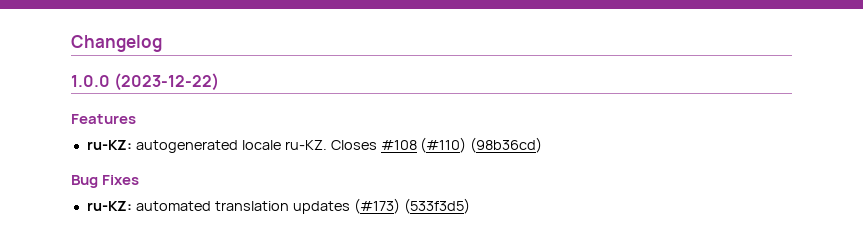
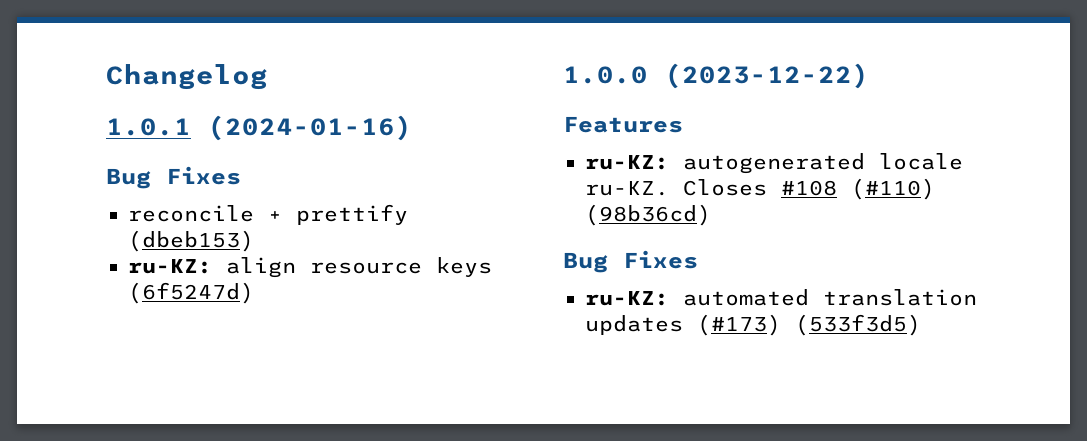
(162, 43) none -> [106,115,412,141] [106,166,241,189] [128,204,408,225] [128,230,254,252] [128,257,492,278] [128,282,254,304] // 1.0.1 (2024-01-16) // Bug Fixes // reconcile + prettify (dbeb153) // ru-KZ: align resource keys (6f5247d)

